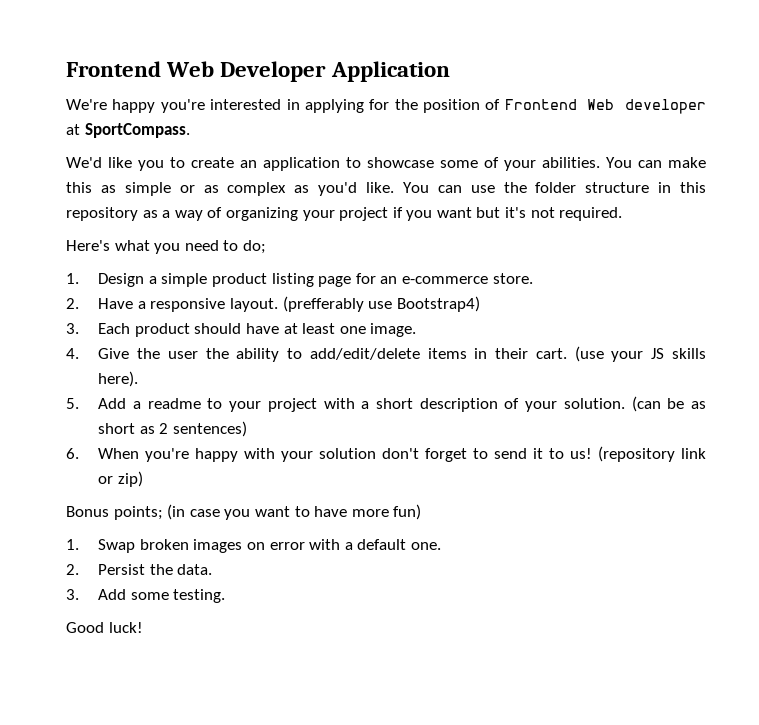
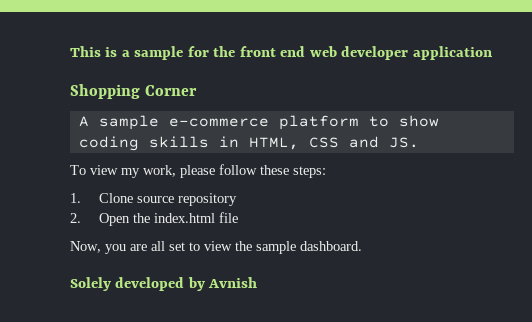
[66,61,450,82] [66,99,706,114] [66,123,190,138] [66,157,706,171] [66,182,706,196] [66,207,623,221] [66,240,266,254] [66,273,533,287] [66,296,480,312] [66,323,417,337] [66,346,707,362] [98,371,139,387] [66,396,706,412] [98,421,247,437] [66,446,707,462] [98,471,143,487] [66,504,422,520] [66,539,441,553] [66,564,213,575] [66,589,226,603] [66,622,143,633] Frontend Web Developer Application // We're happy you're interested in applying for the position of Frontend Web developer at SportCompass. // We'd like you to create an application to showcase some of your abilities. You can make this as simple or as complex as you'd like. You can use the folder structure in this repository as a way of organizing your project if you want but it's not required. // Here's what you need to do; // 1. Design a simple product listing page for an e-commerce store. // 2. Have a responsive layout. (prefferably use Bootstrap4) // 3. Each product should have at least one image. // 4. Give the user the ability to add/edit/delete items in their cart. (use your JS skills here). // 5. Add a readme to your project with a short description of your solution. (can be as short as 2 sentences) // 6. When you're happy with your solution don't forget to send it to us! (repository link or zip) // Bonus points; (in case you want to have more fun) // 1. Swap broken images on error with a default one. // 2. Persist the data. // 3. Add some testing. // Good luck! -> [70,46,492,60] [70,84,197,99] [78,115,439,130] [78,136,419,151] [70,164,326,178] [70,193,237,206] [70,212,238,226] [70,241,362,254] [70,277,258,291] This is a sample for the front end web developer application // Shopping Corner // A sample e-commerce platform to show coding skills in HTML, CSS and JS. // To view my work, please follow these steps: // 1. Clone source repository // 2. Open the index.html file // Now, you are all set to view the sample dashboard. // Solely developed by Avnish

